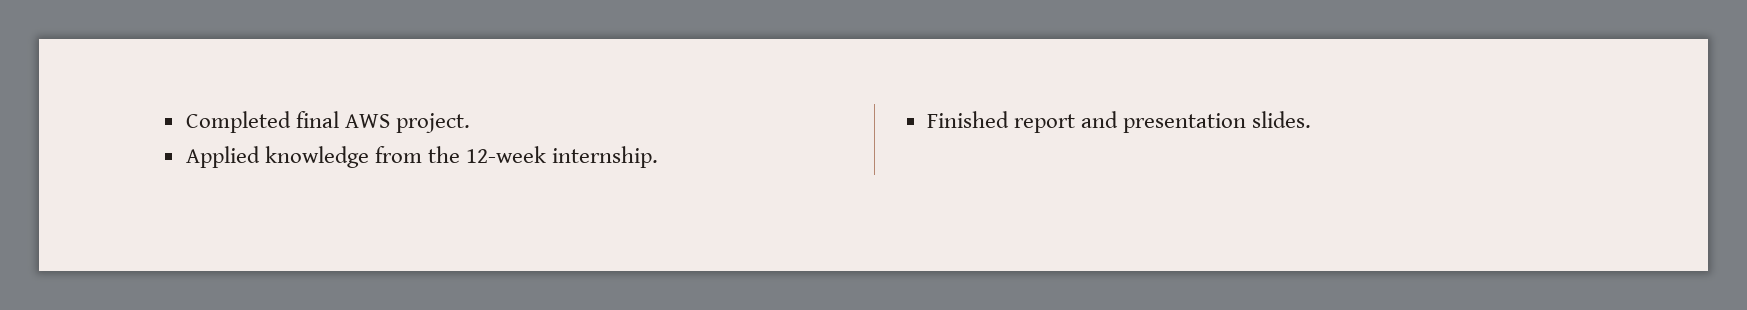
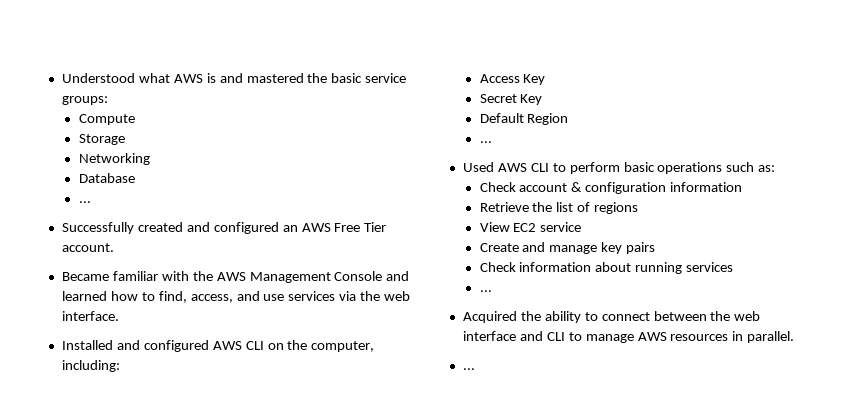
[185,111,470,133] [185,146,659,168] [926,111,1312,133] Completed final AWS project. // Applied knowledge from the 12-week internship. // Finished report and presentation slides. -> [61,73,407,83] [61,96,108,105] [78,114,135,125] [78,134,125,145] [78,153,150,165] [78,173,135,183] [78,201,91,203] [61,222,387,234] [61,243,114,252] [61,271,410,283] [61,291,411,303] [61,311,119,321] [61,340,375,352] [61,360,120,372] [479,74,546,85] [479,94,543,105] [479,113,569,125] [479,141,492,143] [462,162,776,174] [479,182,743,194] [479,202,639,214] [479,222,582,232] [479,242,656,254] [479,262,734,274] [479,290,492,292] [462,311,761,323] [462,331,795,343] [462,368,475,370] Understood what AWS is and mastered the basic service groups: // Compute // Storage // Networking // Database // ... // Successfully created and configured an AWS Free Tier account. // Became familiar with the AWS Management Console and learned how to find, access, and use services via the web interface. // Installed and configured AWS CLI on the computer, including: // Access Key // Secret Key // Default Region // ... // Used AWS CLI to perform basic operations such as: // Check account & configuration information // Retrieve the list of regions // View EC2 service // Create and manage key pairs // Check information about running services // ... // Acquired the ability to connect between the web interface and CLI to manage AWS resources in parallel. // ...

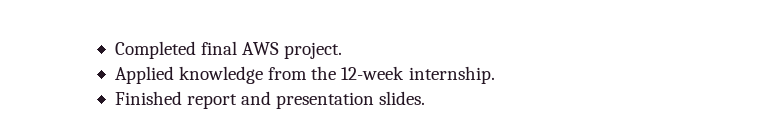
[61,73,407,83] [61,96,108,105] [78,114,135,125] [78,134,125,145] [78,153,150,165] [78,173,135,183] [78,201,91,203] [61,222,387,234] [61,243,114,252] [61,271,410,283] [61,291,411,303] [61,311,119,321] [61,340,375,352] [61,360,120,372] [479,74,546,85] [479,94,543,105] [479,113,569,125] [479,141,492,143] [462,162,776,174] [479,182,743,194] [479,202,639,214] [479,222,582,232] [479,242,656,254] [479,262,734,274] [479,290,492,292] [462,311,761,323] [462,331,795,343] [462,368,475,370] Understood what AWS is and mastered the basic service groups: // Compute // Storage // Networking // Database // ... // Successfully created and configured an AWS Free Tier account. // Became familiar with the AWS Management Console and learned how to find, access, and use services via the web interface. // Installed and configured AWS CLI on the computer, including: // Access Key // Secret Key // Default Region // ... // Used AWS CLI to perform basic operations such as: // Check account & configuration information // Retrieve the list of regions // View EC2 service // Create and manage key pairs // Check information about running services // ... // Acquired the ability to connect between the web interface and CLI to manage AWS resources in parallel. // ... -> [114,41,343,59] [114,66,495,84] [114,91,426,109] Completed final AWS project. // Applied knowledge from the 12-week internship. // Finished report and presentation slides.

